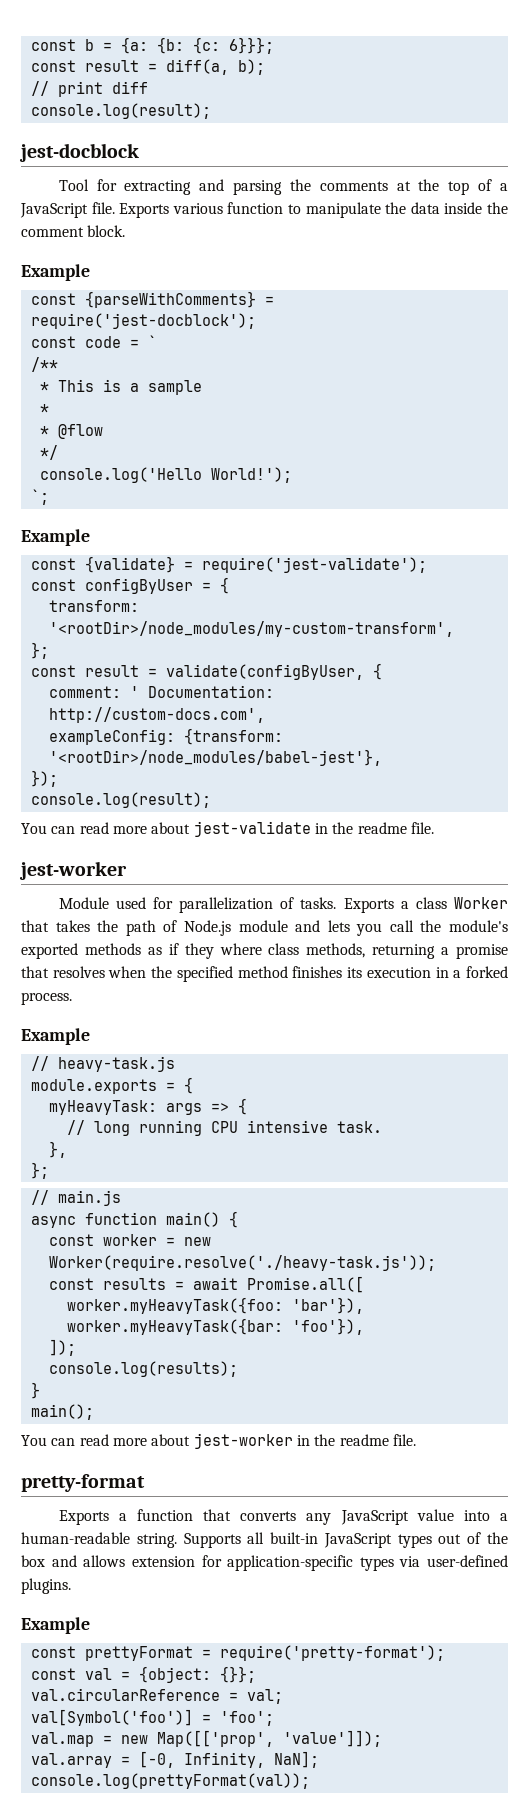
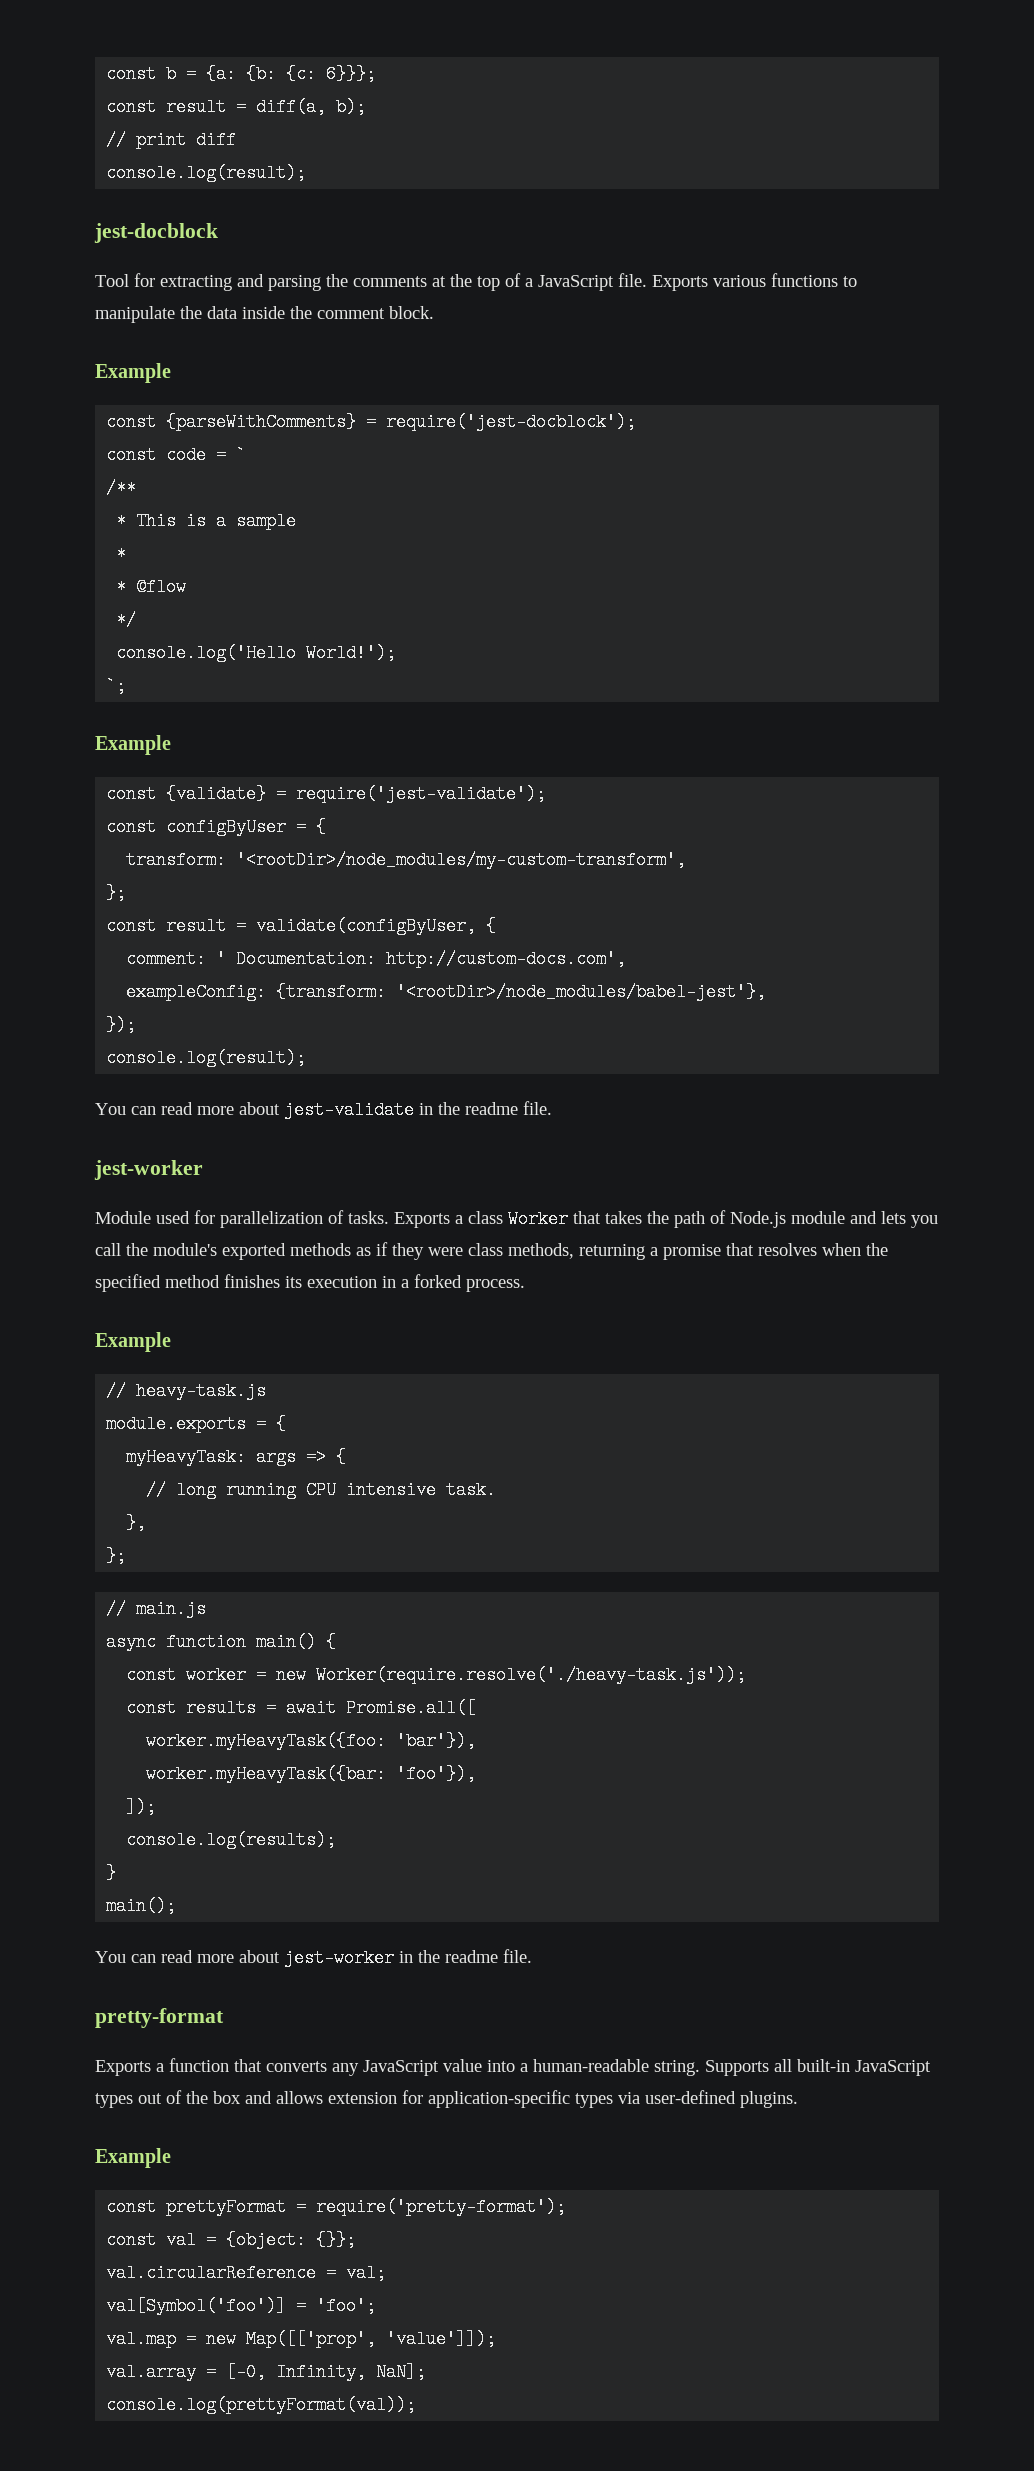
[227,202,284,214] function -> [771,273,838,287] functions
[219,943,262,955] where -> [428,1247,463,1256] were

